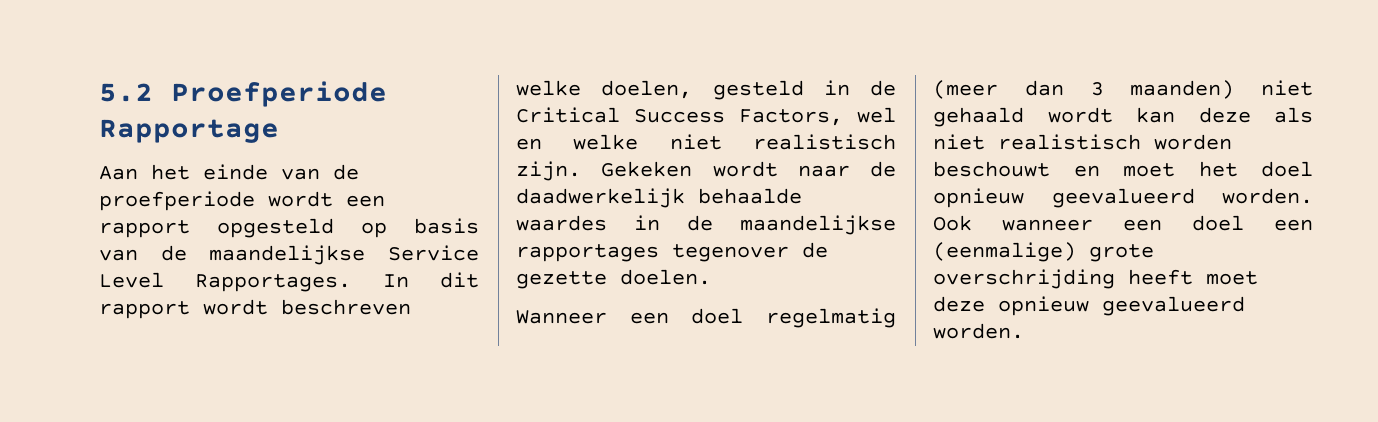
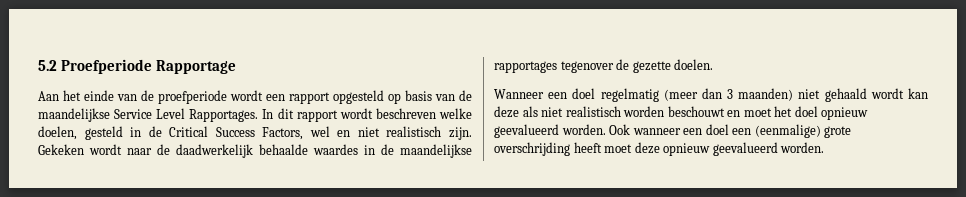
[573,134,639,150] welke -> (351, 133) none

